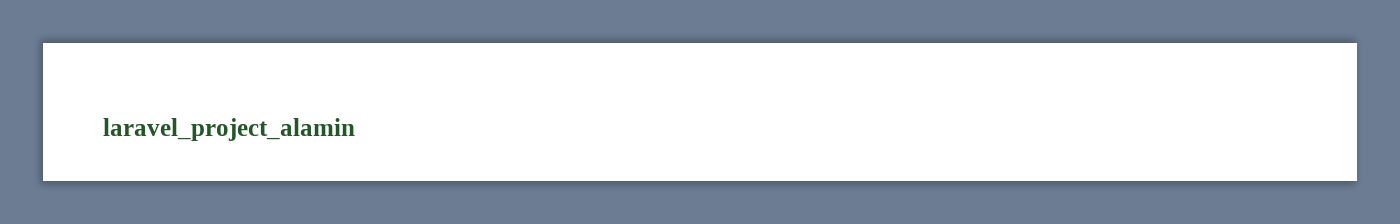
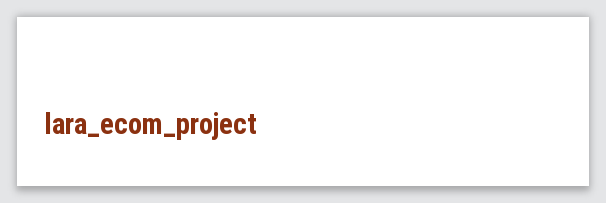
[103,118,355,141] laravel_project_alamin -> [44,112,257,140] lara_ecom_project

